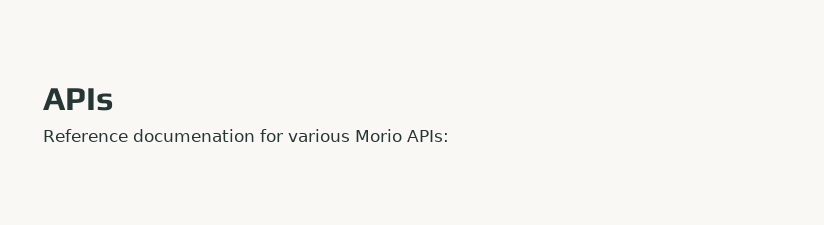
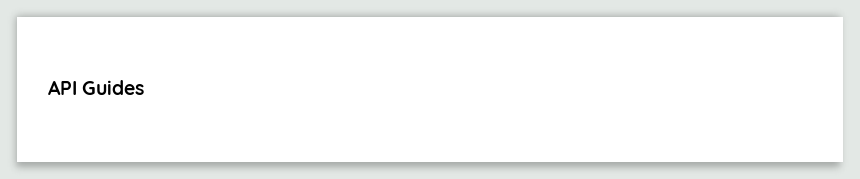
[43,88,114,111] [43,129,449,142] APIs // Reference documenation for various Morio APIs: -> [48,80,145,95] API Guides

